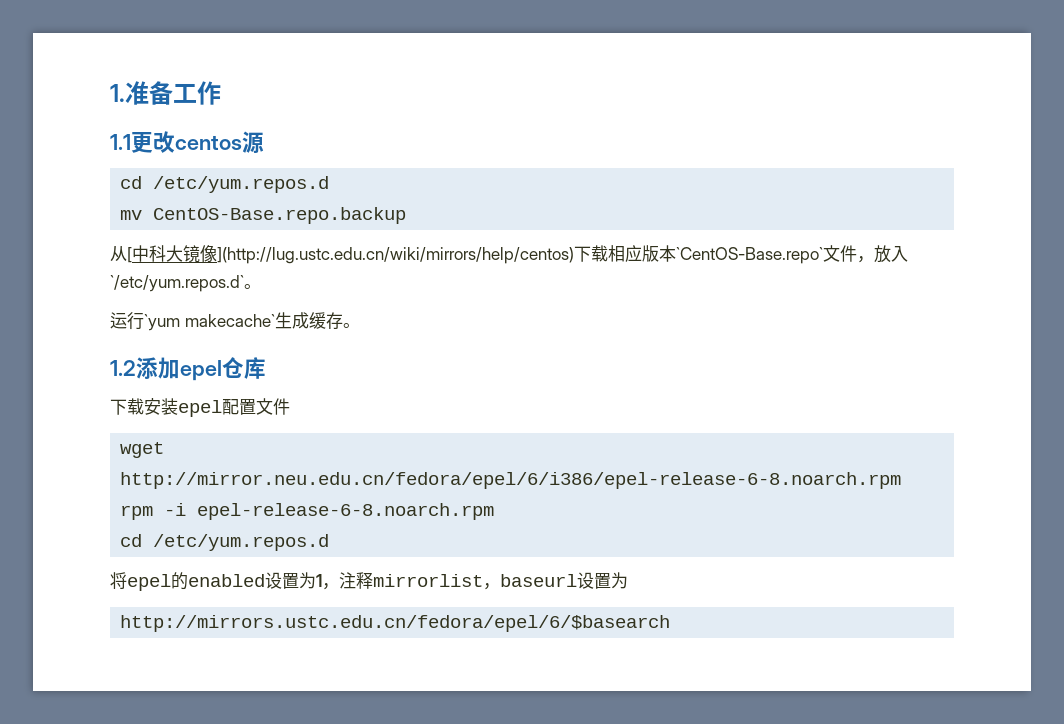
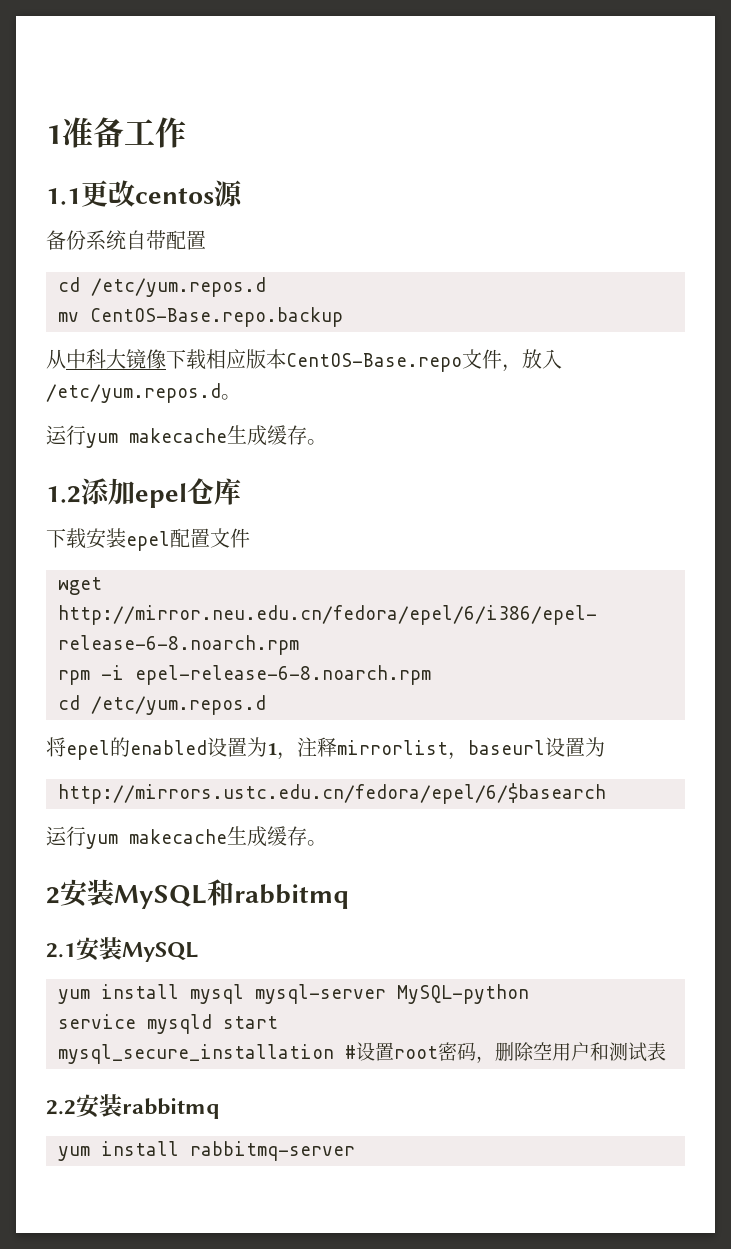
[110,84,125,102] 1. -> [46,125,62,144] 1
(264, 142) none -> [46,230,206,250] // 备份系统自带配置
[127,247,132,263] [ -> (66, 359) none
[217,247,574,264] ](http://lug.ustc.edu.cn/wiki/mirrors/help/centos) -> (166, 359) none
[676,247,823,264] `CentOS-Base.repo` -> [286,353,462,372] CentOS-Base.repo
[110,275,244,292] `/etc/yum.repos.d` -> [46,383,221,403] /etc/yum.repos.d
[144,314,275,331] `yum makecache` -> [86,428,227,448] yum makecache
(671, 623) none -> [46,826,327,849] [46,879,349,909] [46,937,199,962] [58,984,529,1004] [58,1014,278,1034] [58,1042,666,1064] [46,1094,220,1119] [58,1141,355,1161] // 运行yum makecache生成缓存。 // 2安装MySQL和rabbitmq // 2.1安装MySQL // yum install mysql mysql-server MySQL-python // service mysqld start // mysql_secure_installation #设置root密码，删除空用户和测试表 // 2.2安装rabbitmq // yum install rabbitmq-server

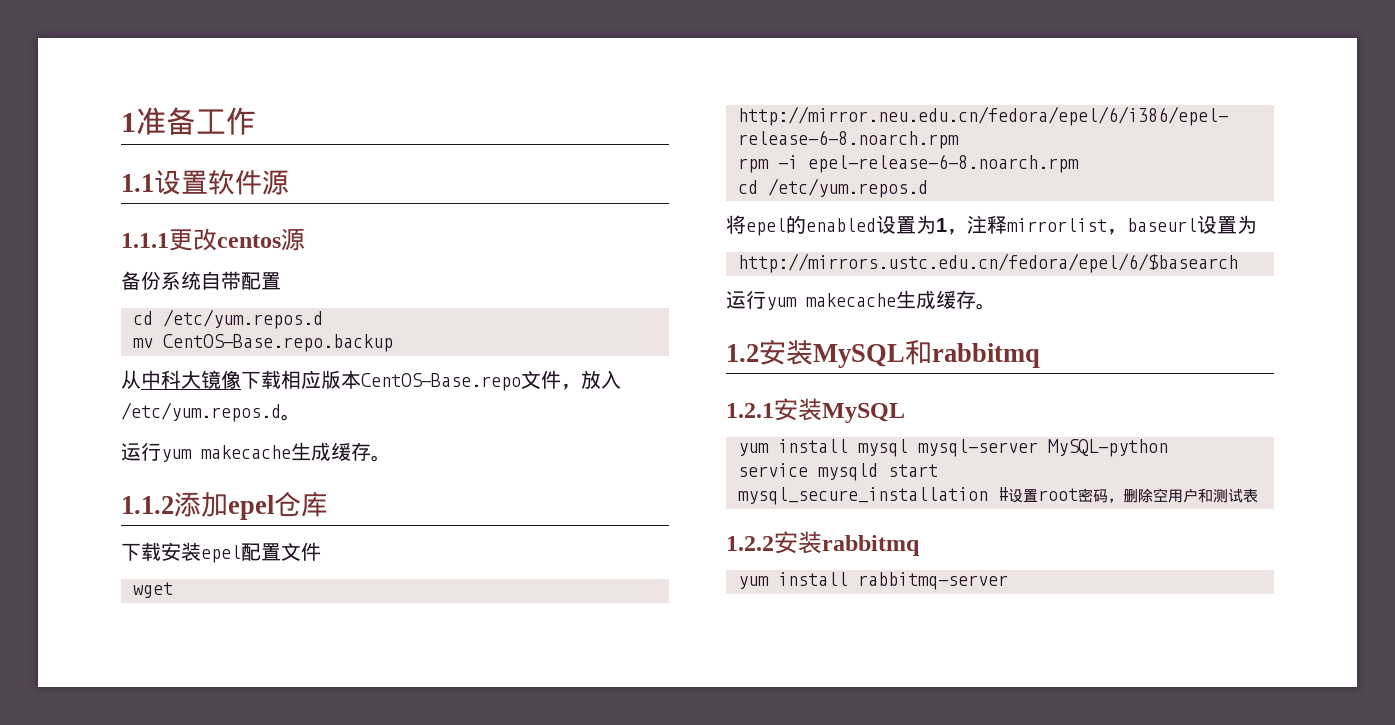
(81, 196) none -> [154,169,289,195] [121,233,169,248] 设置软件源 // 1.1.1
[46,486,81,503] 1.2 -> [121,496,174,514] 1.1.2
[46,887,60,904] 2 -> [726,344,759,362] 1.2
[46,943,76,958] 2.1 -> [726,403,774,418] 1.2.1
[46,1100,76,1115] 2.2 -> [726,536,774,551] 1.2.2

